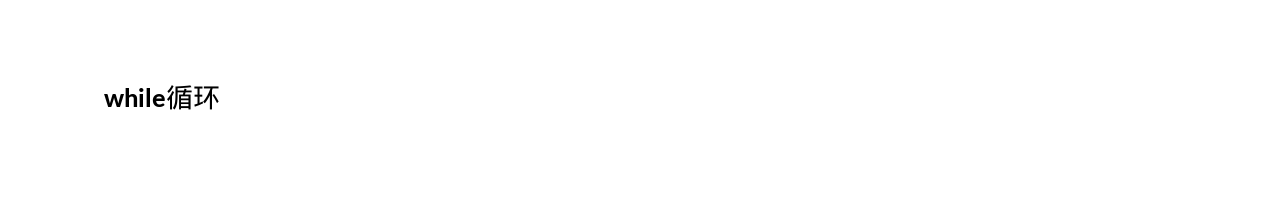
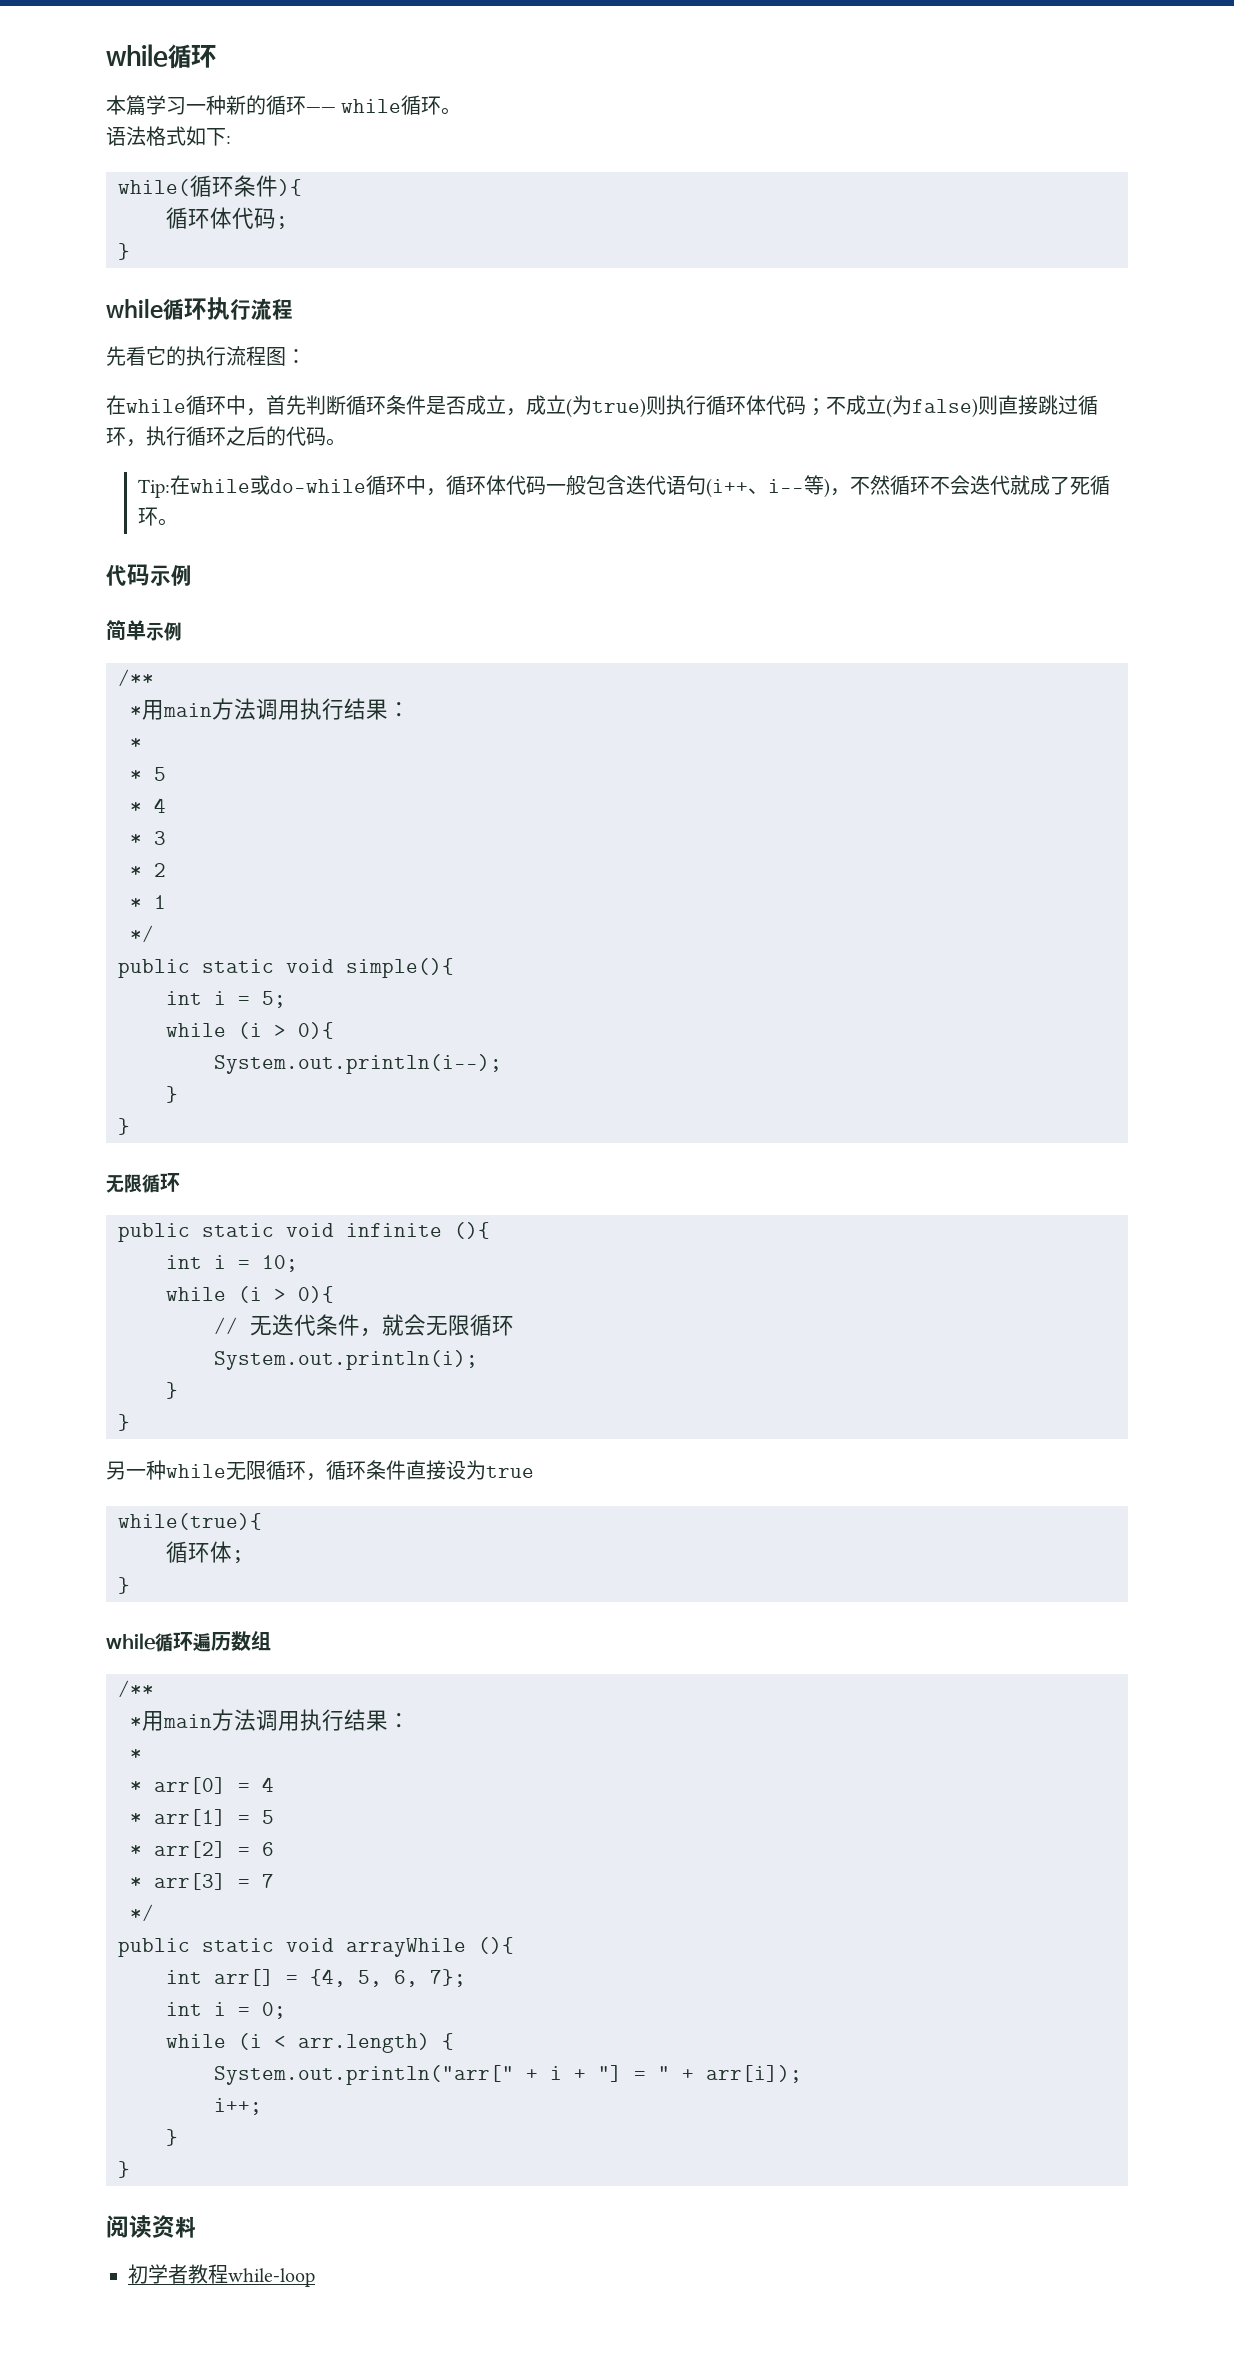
[104,85,220,110] while循环 -> [106,44,217,69] [106,95,462,116] [106,126,231,146] [118,175,302,197] [166,207,288,229] [118,243,130,260] [106,297,293,321] [106,346,306,366] [106,395,1098,418] [106,426,346,447] [138,475,1111,498] [138,507,179,526] [106,564,192,586] [106,620,182,641] [118,669,154,686] [130,698,410,720] [130,738,142,749] [130,767,166,781] [130,798,166,813] [130,831,166,845] [130,863,166,877] [130,895,166,909] [130,925,154,942] [118,958,454,978] [166,991,286,1008] [166,1022,334,1039] [214,1054,502,1074] [166,1086,178,1103] [118,1118,130,1135] [106,1173,180,1193] [118,1222,490,1242] [166,1255,298,1272] [166,1286,334,1303] [214,1314,514,1337] [214,1350,478,1370] [166,1382,178,1399] [118,1414,130,1431] [106,1460,534,1481] [118,1513,262,1530] [166,1541,244,1563] [118,1577,130,1594] [106,1631,271,1652] [118,1680,154,1697] [130,1709,410,1731] [130,1749,142,1760] [130,1777,274,1794] [130,1809,274,1826] [130,1841,274,1858] [130,1873,274,1890] [130,1904,154,1921] [118,1937,514,1957] [166,1969,466,1987] [166,2002,286,2019] [166,2033,454,2053] [214,2065,802,2085] [214,2098,262,2115] [166,2129,178,2146] [118,2161,130,2178] [106,2215,196,2238] [128,2264,315,2287] while循环 // 本篇学习一种新的循环—— while循环。 // 语法格式如下: // while(循环条件){ // 循环体代码; // } // while循环执行流程 // 先看它的执行流程图： // 在while循环中，首先判断循环条件是否成立，成立(为true)则执行循环体代码；不成立(为false)则直接跳过循环，执行循环之后的代码。 // Tip:在while或do-while循环中，循环体代码一般包含迭代语句(i++、i--等)，不然循环不会迭代就成了死循环。 // 代码示例 // 简单示例 // /** // *用main方法调用执行结果： // * // * 5 // * 4 // * 3 // * 2 // * 1 // */ // public static void simple(){ // int i = 5; // while (i > 0){ // System.out.println(i--); // } // } // 无限循环 // public static void infinite (){ // int i = 10; // while (i > 0){ // // 无迭代条件，就会无限循环 // System.out.println(i); // } // } // 另一种while无限循环，循环条件直接设为true // while(true){ // 循环体; // } // while循环遍历数组 // /** // *用main方法调用执行结果： // * // * arr[0] = 4 // * arr[1] = 5 // * arr[2] = 6 // * arr[3] = 7 // */ // public static void arrayWhile (){ // int arr[] = {4, 5, 6, 7}; // int i = 0; // while (i < arr.length) { // System.out.println("arr[" + i + "] = " + arr[i]); // i++; // } // } // 阅读资料 // 初学者教程while-loop

